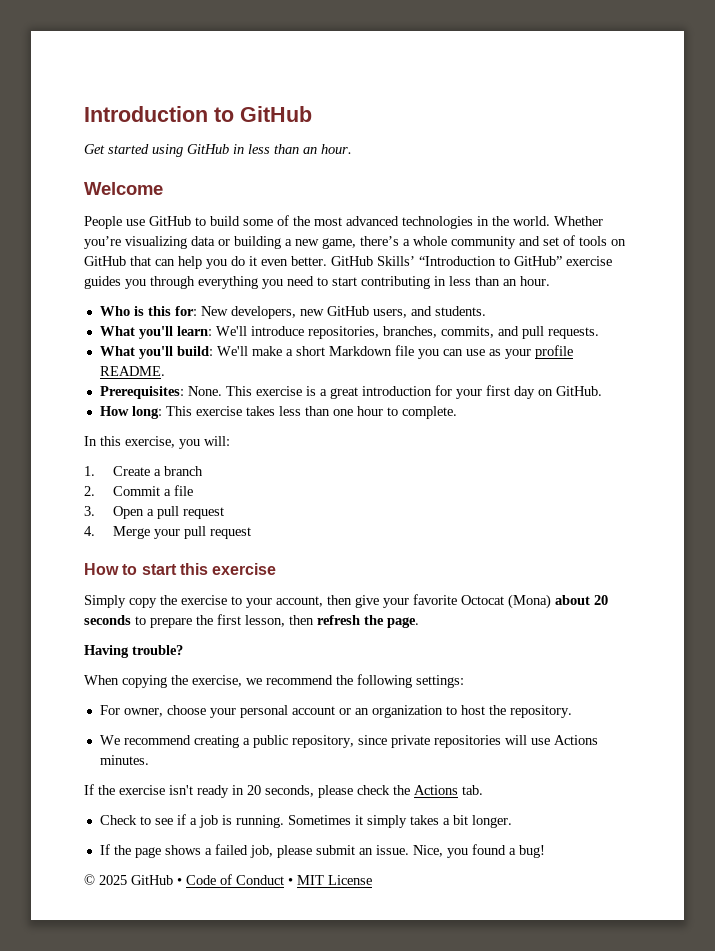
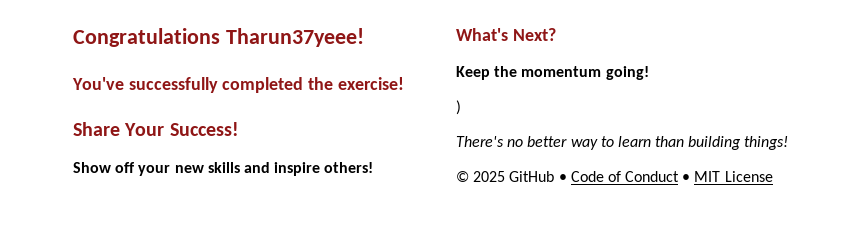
[84,106,312,122] [84,144,352,157] [84,182,163,195] [84,215,603,229] [84,235,626,249] [84,256,612,269] [84,276,550,289] [99,306,486,319] [99,326,599,339] [99,345,573,359] [99,366,165,376] [99,385,602,399] [99,406,457,419] [84,436,230,449] [84,466,203,476] [84,485,193,496] [84,506,224,519] [84,526,251,539] [84,563,277,575] [84,594,608,609] [84,614,419,628] [84,645,183,658] [84,674,464,688] [99,705,572,718] [99,735,598,748] [99,755,149,765] [84,784,483,798] [99,814,512,828] [99,844,545,858] Introduction to GitHub // Get started using GitHub in less than an hour. // Welcome // People use GitHub to build some of the most advanced technologies in the world. Whether you’re visualizing data or building a new game, there’s a whole community and set of tools on GitHub that can help you do it even better. GitHub Skills’ “Introduction to GitHub” exercise guides you through everything you need to start contributing in less than an hour. // Who is this for: New developers, new GitHub users, and students. // What you'll learn: We'll introduce repositories, branches, commits, and pull requests. // What you'll build: We'll make a short Markdown file you can use as your profile README. // Prerequisites: None. This exercise is a great introduction for your first day on GitHub. // How long: This exercise takes less than one hour to complete. // In this exercise, you will: // 1. Create a branch // 2. Commit a file // 3. Open a pull request // 4. Merge your pull request // How to start this exercise // Simply copy the exercise to your account, then give your favorite Octocat (Mona) about 20 seconds to prepare the first lesson, then refresh the page. // Having trouble? // When copying the exercise, we recommend the following settings: // For owner, choose your personal account or an organization to host the repository. // We recommend creating a public repository, since private repositories will use Actions minutes. // If the exercise isn't ready in 20 seconds, please check the Actions tab. // Check to see if a job is running. Sometimes it simply takes a bit longer. // If the page shows a failed job, please submit an issue. Nice, you found a bug! -> [73,28,364,47] [72,77,404,93] [73,122,239,136] [73,162,374,176] [456,28,556,41] [456,66,649,80] [456,100,461,115] [456,136,789,150] Congratulations Tharun37yeee! // You've successfully completed the exercise! // Share Your Success! // Show off your new skills and inspire others! // What's Next? // Keep the momentum going! // ) // There's no better way to learn than building things!

